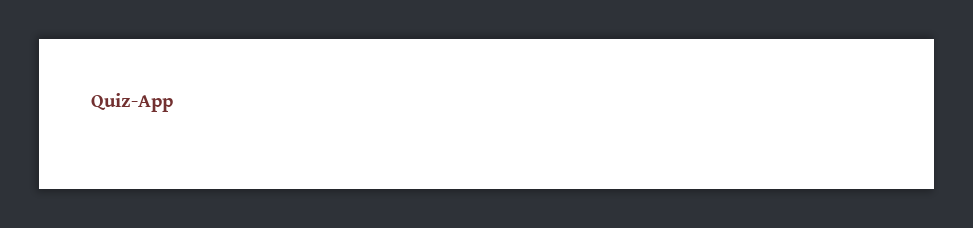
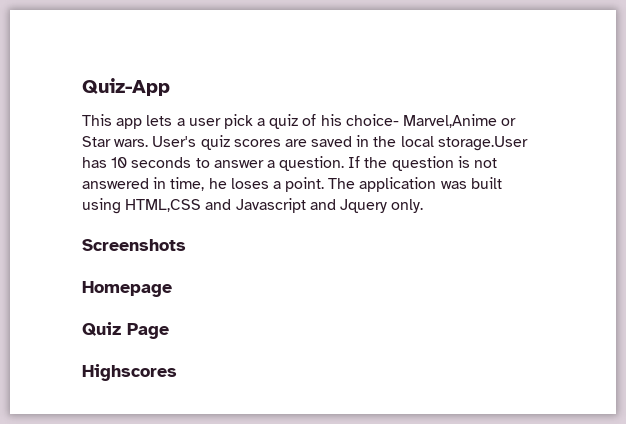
(173, 102) none -> [82,114,517,129] [82,135,528,151] [82,156,498,171] [82,177,502,192] [82,198,424,214] [82,239,186,251] [82,281,172,297] [82,322,169,339] [82,364,177,381] // This app lets a user pick a quiz of his choice- Marvel,Anime or Star wars. User's quiz scores are saved in the local storage.User has 10 seconds to answer a question. If the question is not answered in time, he loses a point. The application was built using HTML,CSS and Javascript and Jquery only. // Screenshots // Homepage // Quiz Page // Highscores

